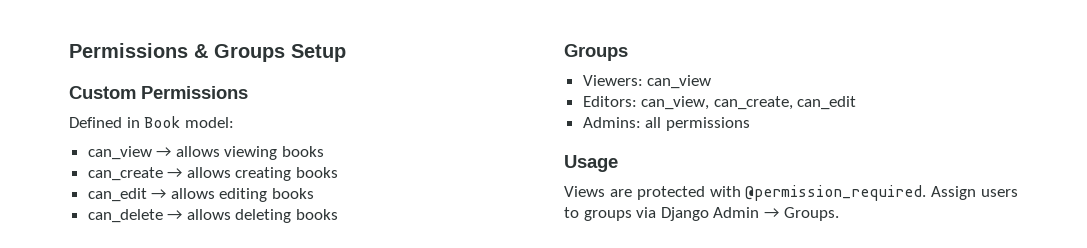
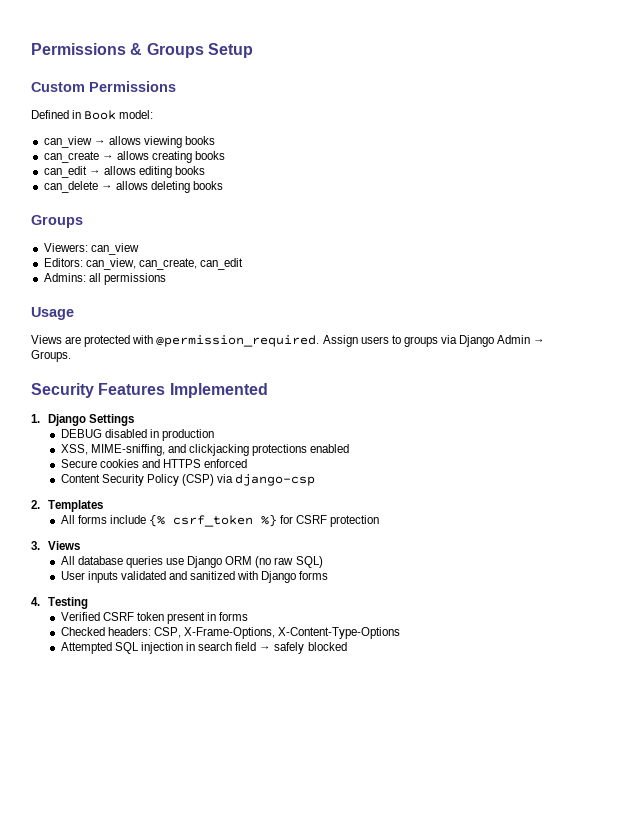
(839, 214) none -> [31,383,268,398] [31,414,135,426] [60,429,214,441] [60,444,350,456] [60,459,248,468] [60,474,316,486] [31,500,104,512] [60,514,380,527] [31,541,81,550] [60,556,323,568] [60,571,329,583] [31,597,89,609] [60,612,249,624] [60,627,401,639] [60,642,347,654] // Security Features Implemented // 1. Django Settings // DEBUG disabled in production // XSS, MIME-sniffing, and clickjacking protections enabled // Secure cookies and HTTPS enforced // Content Security Policy (CSP) via django-csp // 2. Templates // All forms include {% csrf_token %} for CSRF protection // 3. Views // All database queries use Django ORM (no raw SQL) // User inputs validated and sanitized with Django forms // 4. Testing // Verified CSRF token present in forms // Checked headers: CSP, X-Frame-Options, X-Content-Type-Options // Attempted SQL injection in search field → safely blocked

